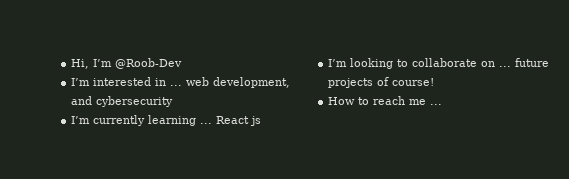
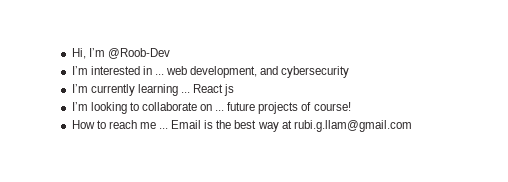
(443, 104) none -> [171,120,412,132] Email is the best way at rubi.g.llam@gmail.com

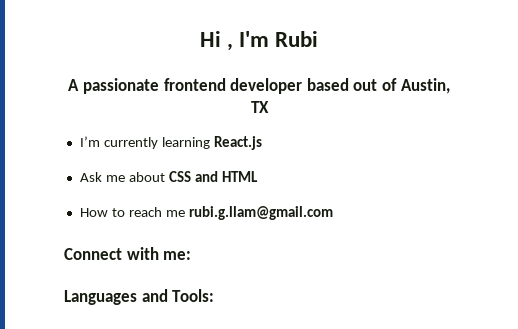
[71,48,170,59] [71,66,350,78] [71,84,235,96] [71,102,351,114] [71,120,412,132] Hi, I’m @Roob-Dev // I’m interested in ... web development, and cybersecurity // I’m currently learning ... React js // I’m looking to collaborate on ... future projects of course! // How to reach me ... Email is the best way at rubi.g.llam@gmail.com -> [199,31,319,51] [68,78,450,94] [250,101,269,113] [79,136,262,150] [79,171,258,182] [79,206,333,220] [64,247,192,260] [64,289,215,305] Hi , I'm Rubi // A passionate frontend developer based out of Austin, TX // I’m currently learning React.js // Ask me about CSS and HTML // How to reach me rubi.g.llam@gmail.com // Connect with me: // Languages and Tools:

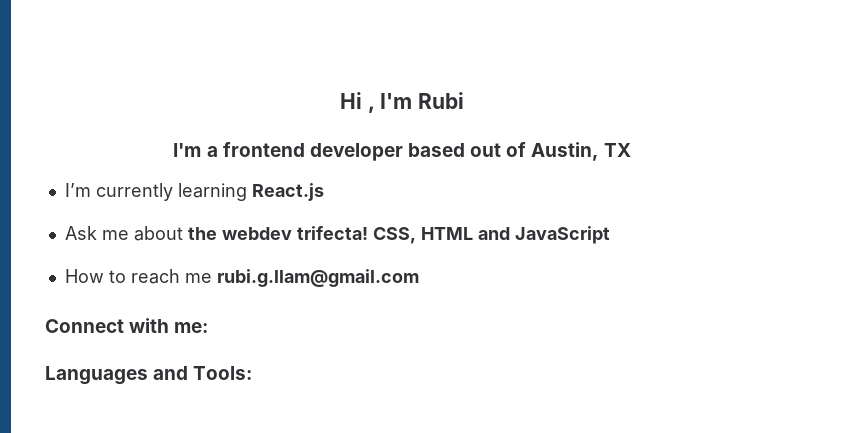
[68,78,160,94] A passionate -> [173,143,218,157] I'm a
[168,171,258,182] CSS and HTML -> [187,226,610,244] the webdev trifecta! CSS, HTML and JavaScript

